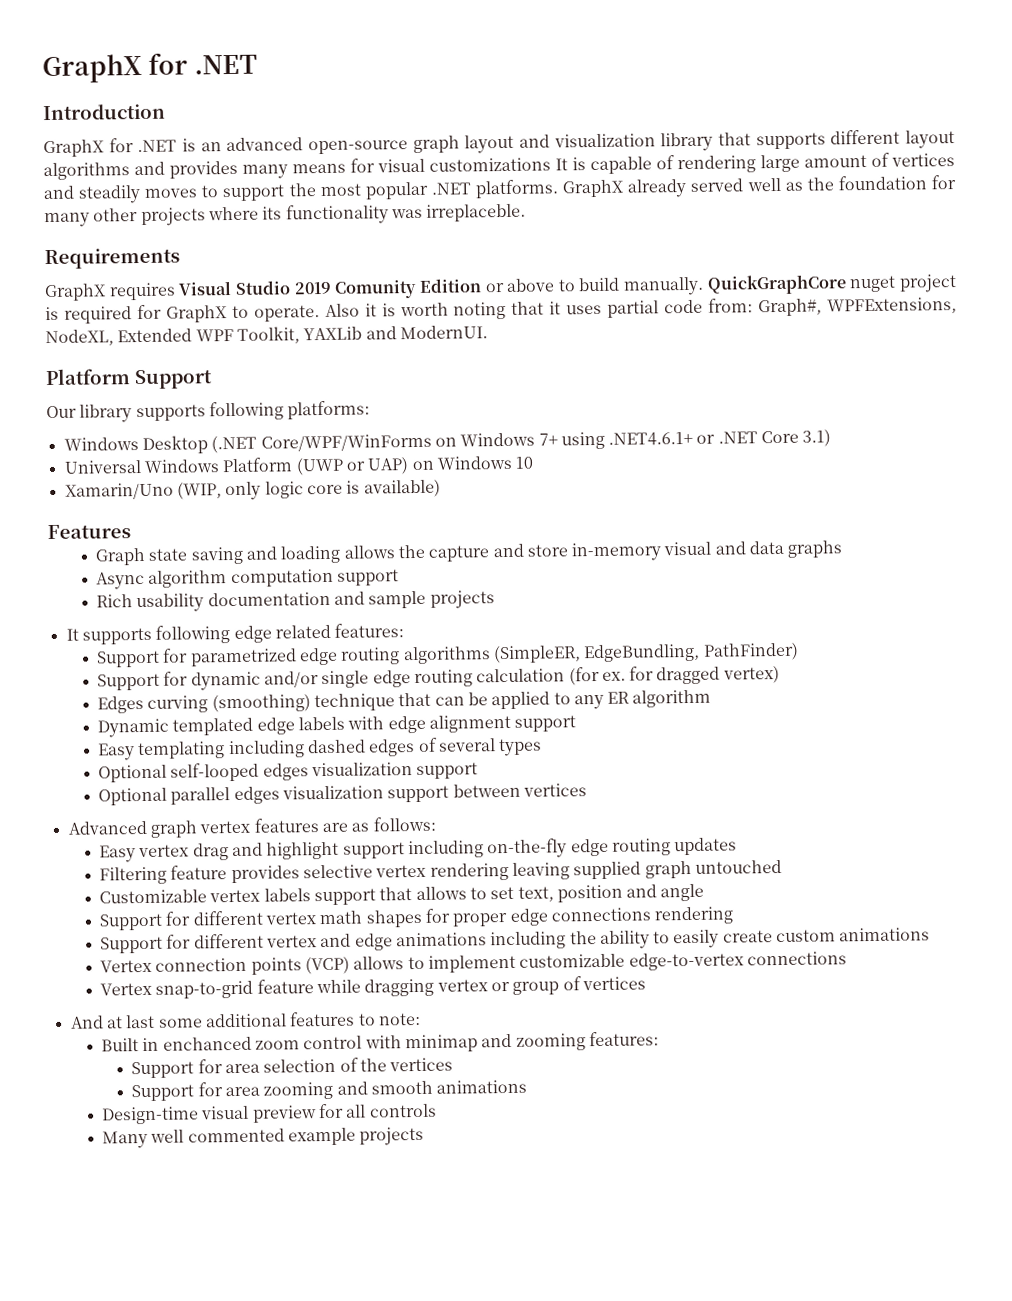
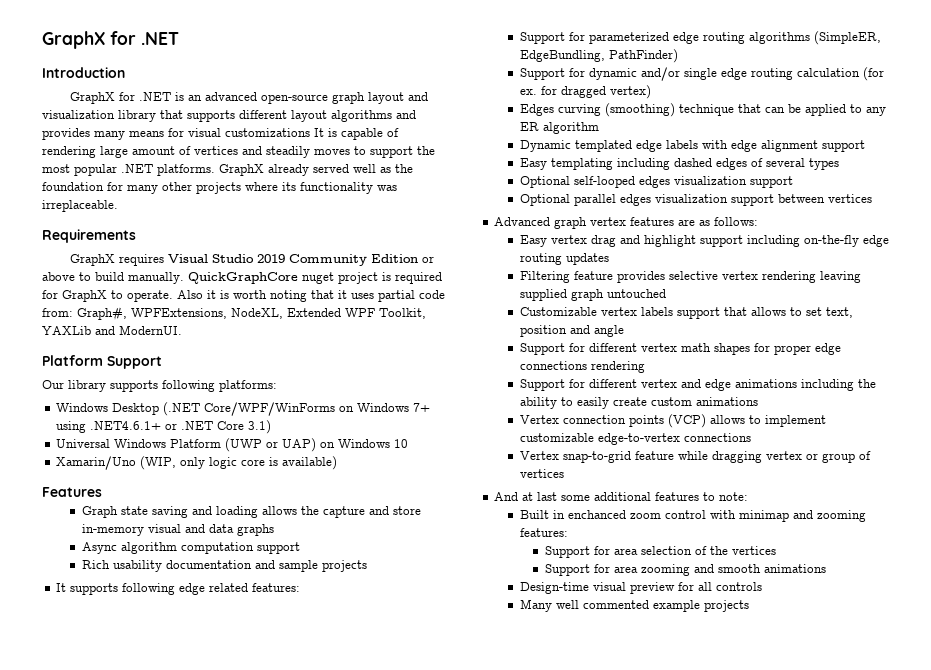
[426,203,527,222] irreplaceble. -> [42,200,118,212] irreplaceable.
[334,279,418,299] Comunity -> [288,254,367,266] Community
[189,648,297,667] parametrized -> [588,32,669,44] parameterized

